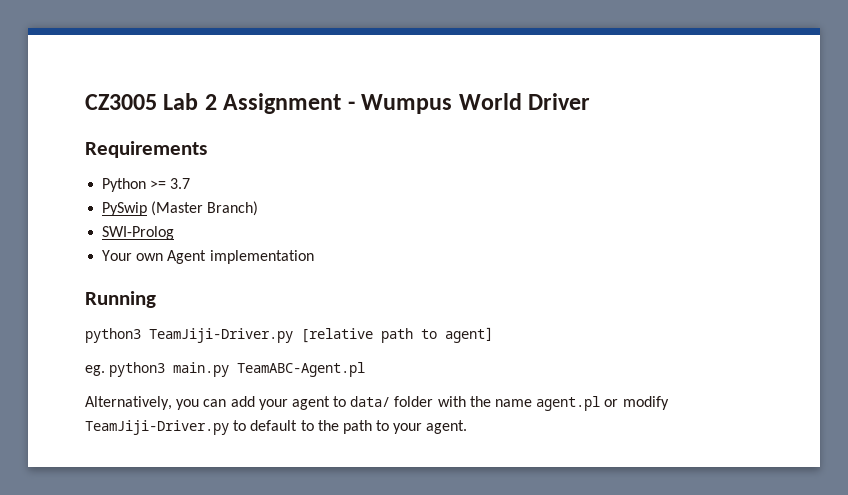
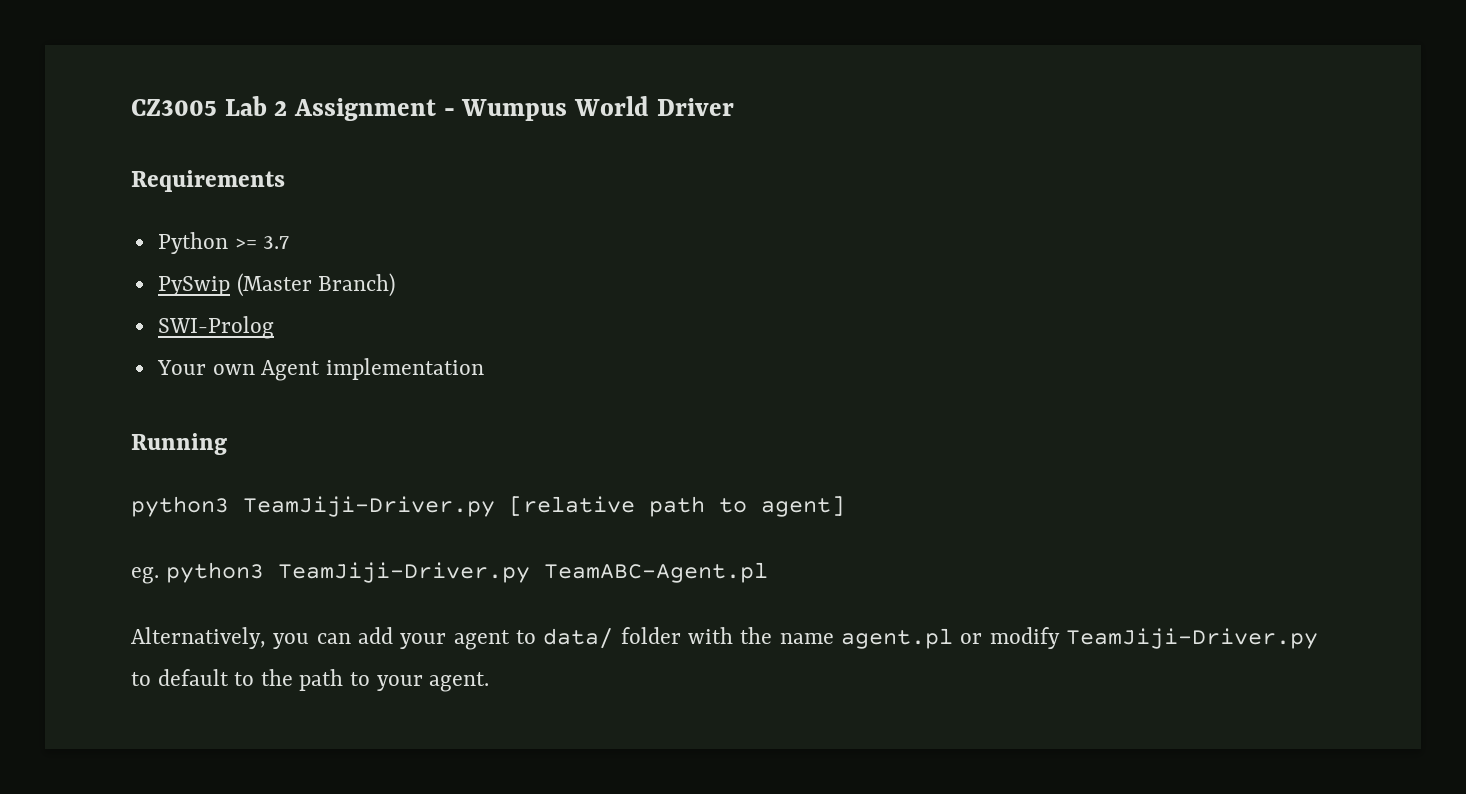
[173,362,230,377] main.py -> [277,562,530,583] TeamJiji-Driver.py

